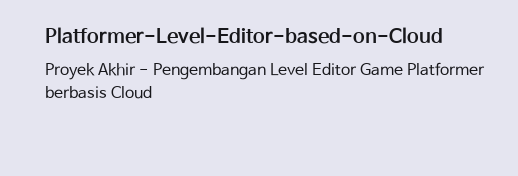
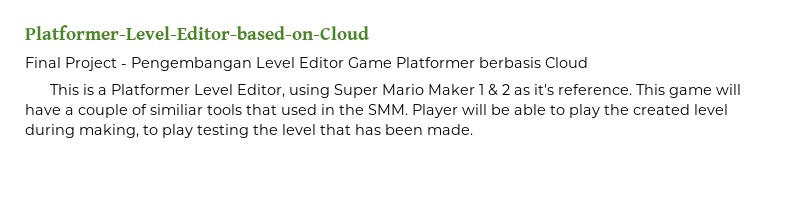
[45,63,137,80] Proyek Akhir -> [25,57,117,71] Final Project
(153, 92) none -> [49,84,741,98] [25,104,728,118] [25,124,473,138] // This is a Platformer Level Editor, using Super Mario Maker 1 & 2 as it's reference. This game will have a couple of similiar tools that used in the SMM. Player will be able to play the created level during making, to play testing the level that has been made.

